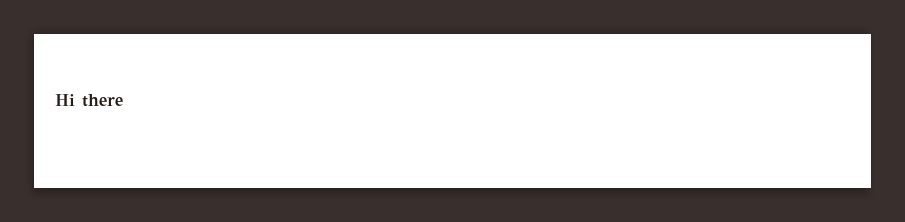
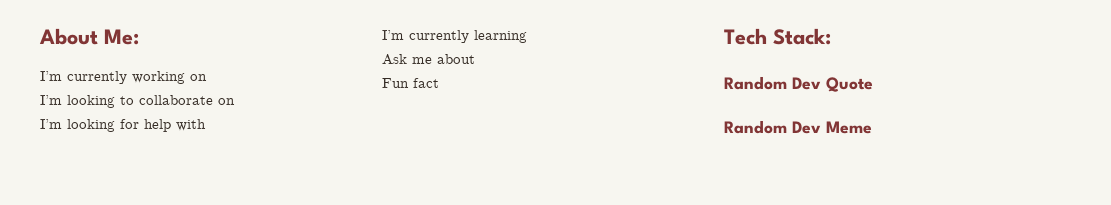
[55,94,123,107] Hi there -> [39,28,139,45] [40,71,207,84] [40,95,235,108] [40,119,206,132] [382,30,527,43] [382,54,475,65] [382,78,439,88] [724,28,831,45] [724,76,873,92] [724,120,872,134] About Me: // I’m currently working on // I’m looking to collaborate on // I’m looking for help with // I’m currently learning // Ask me about // Fun fact // Tech Stack: // Random Dev Quote // Random Dev Meme

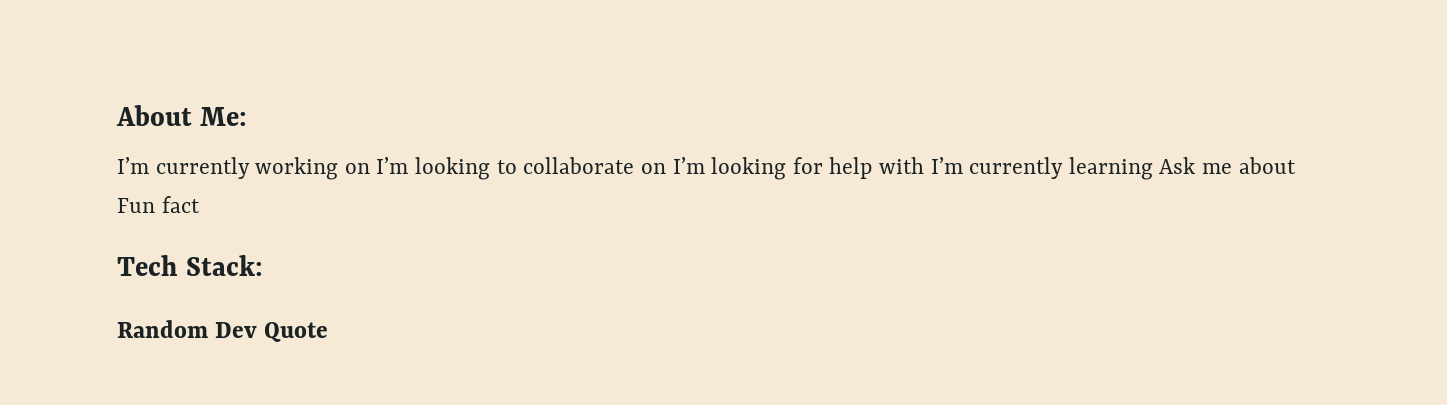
(207, 77) // -> (370, 168) none
(235, 101) // -> (666, 168) none
(206, 125) // -> (924, 165) none
(527, 36) // -> (1153, 168) none
[724,120,872,134] // Random Dev Meme -> (329, 332) none

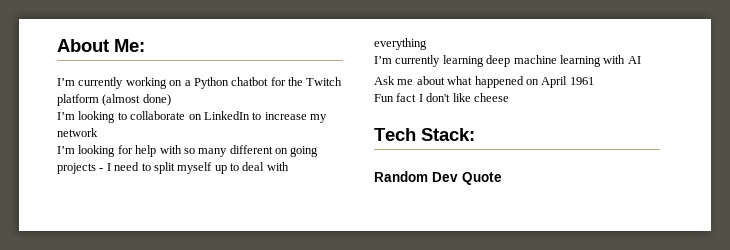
(370, 168) none -> [184,77,343,89] [57,94,171,106] a Python chatbot for the Twitch platform (almost done) //
(666, 168) none -> [203,111,327,123] [57,128,98,137] LinkedIn to increase my network //
[930,157,1296,180] [117,196,200,213] I’m currently learning Ask me about // Fun fact -> [183,145,319,157] [57,162,289,174] [374,38,427,50] [374,55,641,67] [374,76,594,88] [374,93,509,102] so many different on going projects - I need to split myself up to deal with everything // I’m currently learning deep machine learning with AI // Ask me about what happened on April 1961 // Fun fact I don't like cheese

